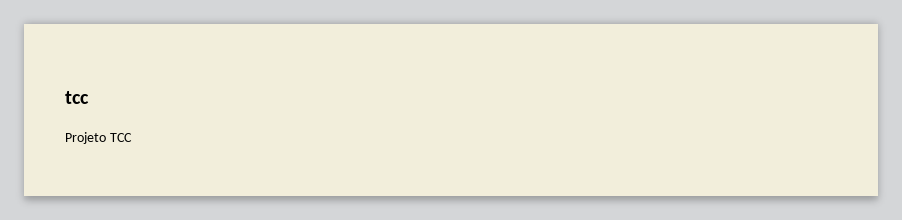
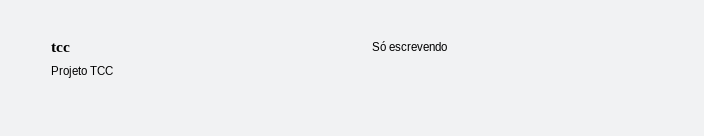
(132, 137) none -> [372,41,448,51] // Só escrevendo

